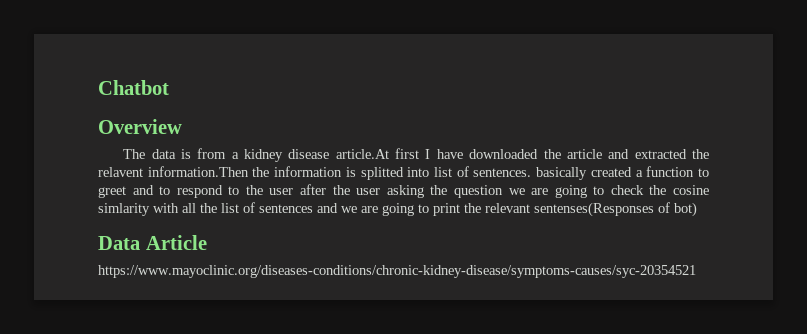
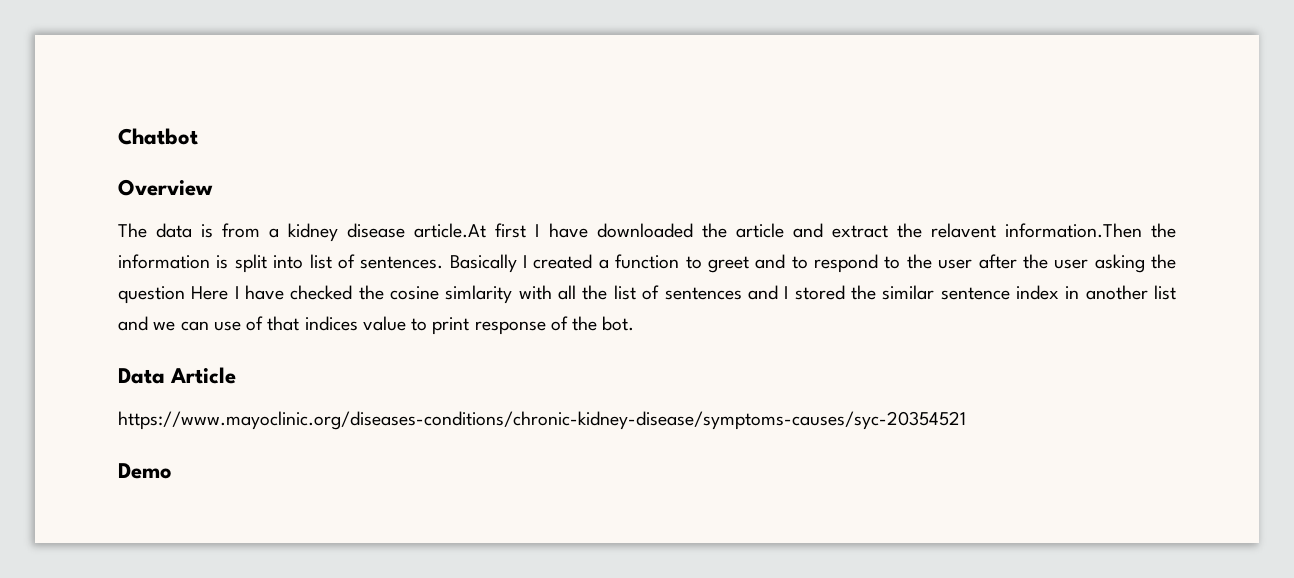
[634,149,687,159] extracted -> [831,225,888,238] extract
[360,167,404,180] splitted -> [234,254,267,273] split
[536,167,588,180] basically -> [449,254,527,273] Basically I
[508,185,644,198] we are going to check -> [191,285,353,300] Here I have checked
[341,202,697,217] we are going to print the relevant sentenses(Responses of bot) -> [784,285,1176,300] [118,316,635,335] I stored the similar sentence index in another list and we can use of that indices value to print response of the bot.
(696, 271) none -> [118,463,172,479] // Demo

